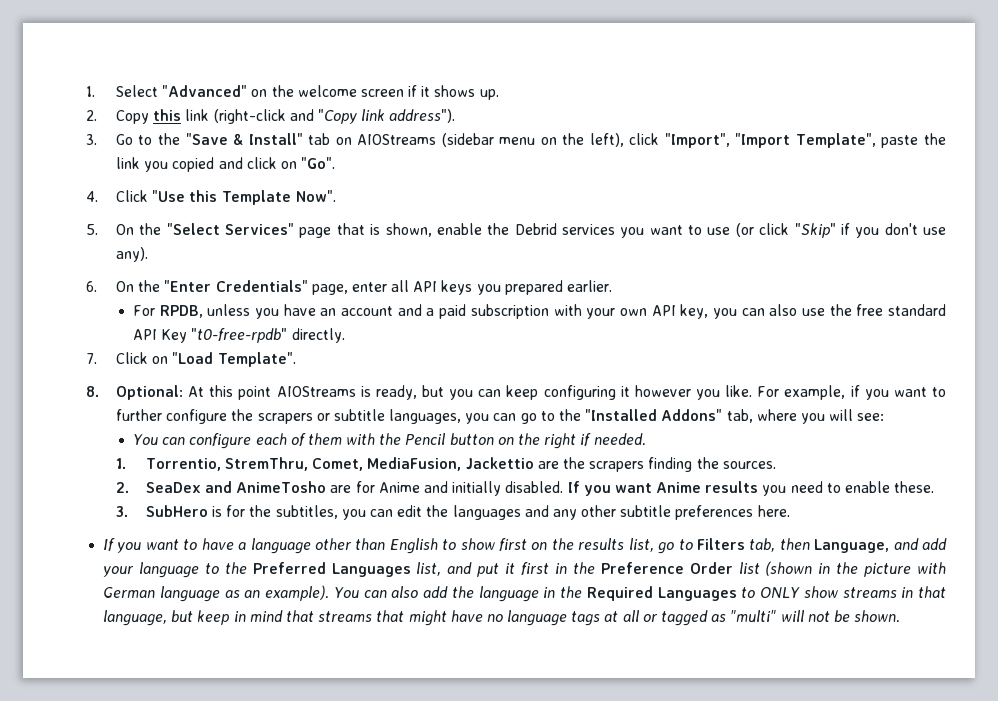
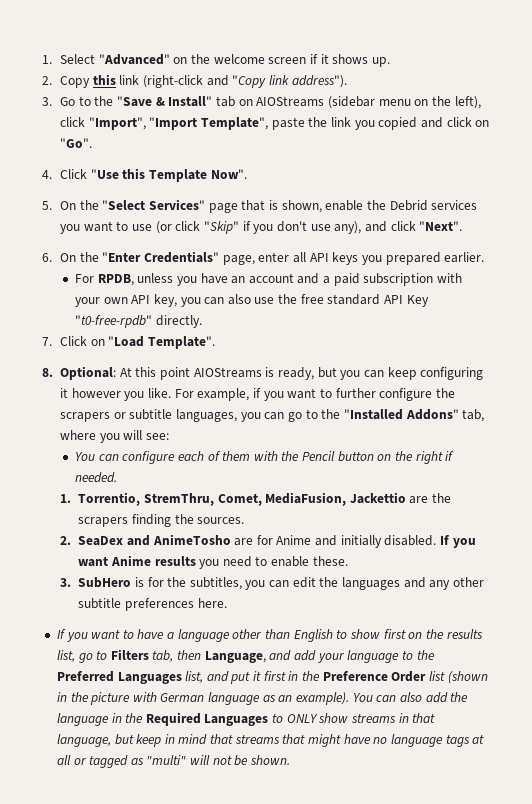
[115,247,148,262] any). -> [334,221,463,234] any), and click "Next".

